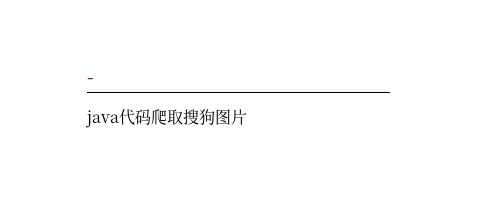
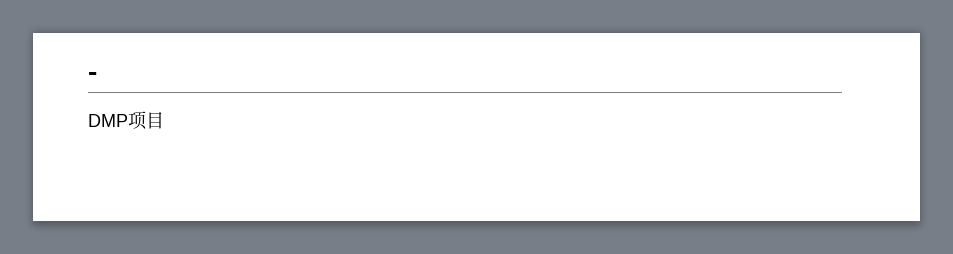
[85,109,247,128] java代码爬取搜狗图片 -> [88,111,164,130] DMP项目

